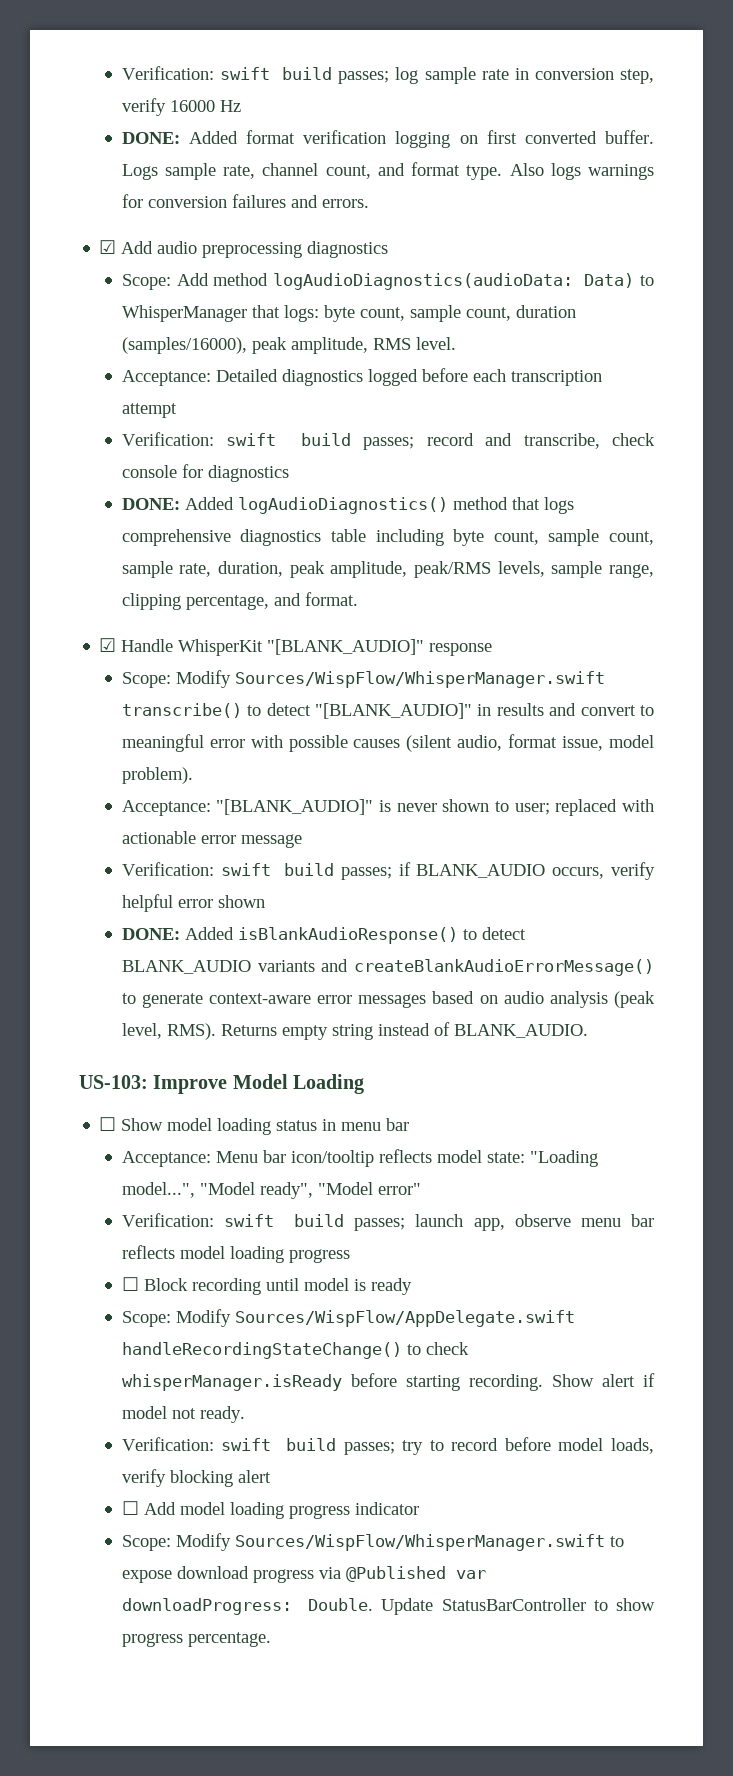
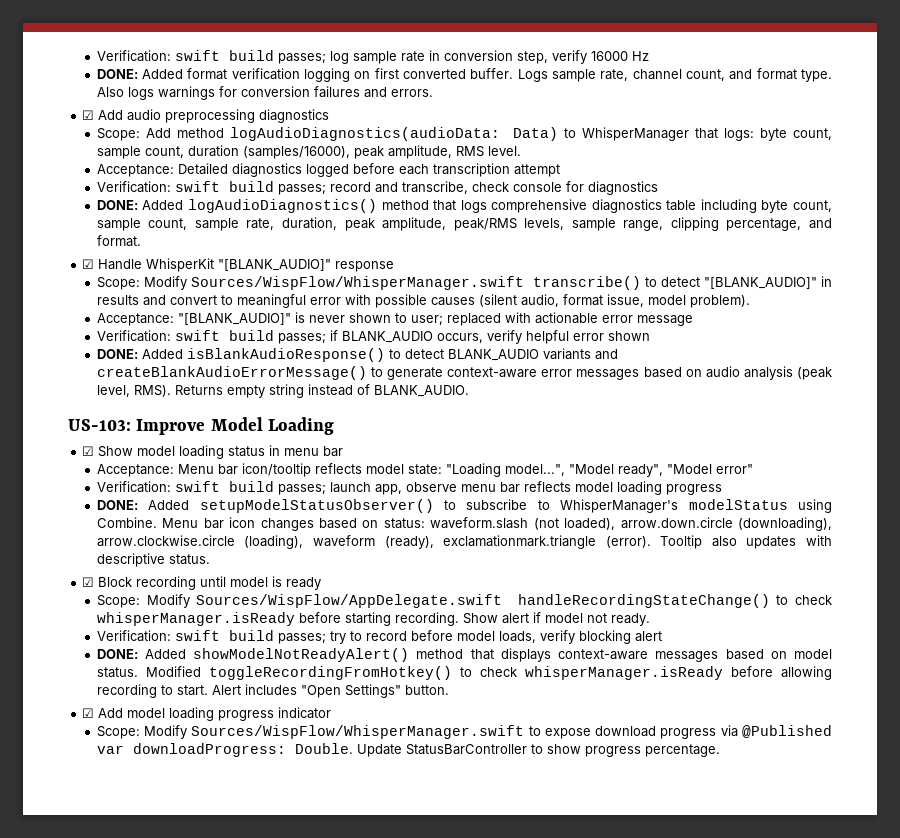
[99,1117,117,1131] ☐ -> [82,446,95,456] ☑
[121,1277,139,1291] ☐ -> [96,499,833,513] [96,517,832,531] [96,535,833,549] [96,553,210,567] [82,577,95,587] DONE: Added setupModelStatusObserver() to subscribe to WhisperManager's modelStatus using Combine. Menu bar icon changes based on status: waveform.slash (not loaded), arrow.down.circle (downloading), arrow.clockwise.circle (loading), waveform (ready), exclamationmark.triangle (error). Tooltip also updates with descriptive status. // ☑
[121,1501,139,1515] ☐ -> [96,648,832,662] [96,666,832,680] [96,684,449,698] [82,708,95,718] DONE: Added showModelNotReadyAlert() method that displays context-aware messages based on model status. Modified toggleRecordingFromHotkey() to check whisperManager.isReady before allowing recording to start. Alert includes "Open Settings" button. // ☑

